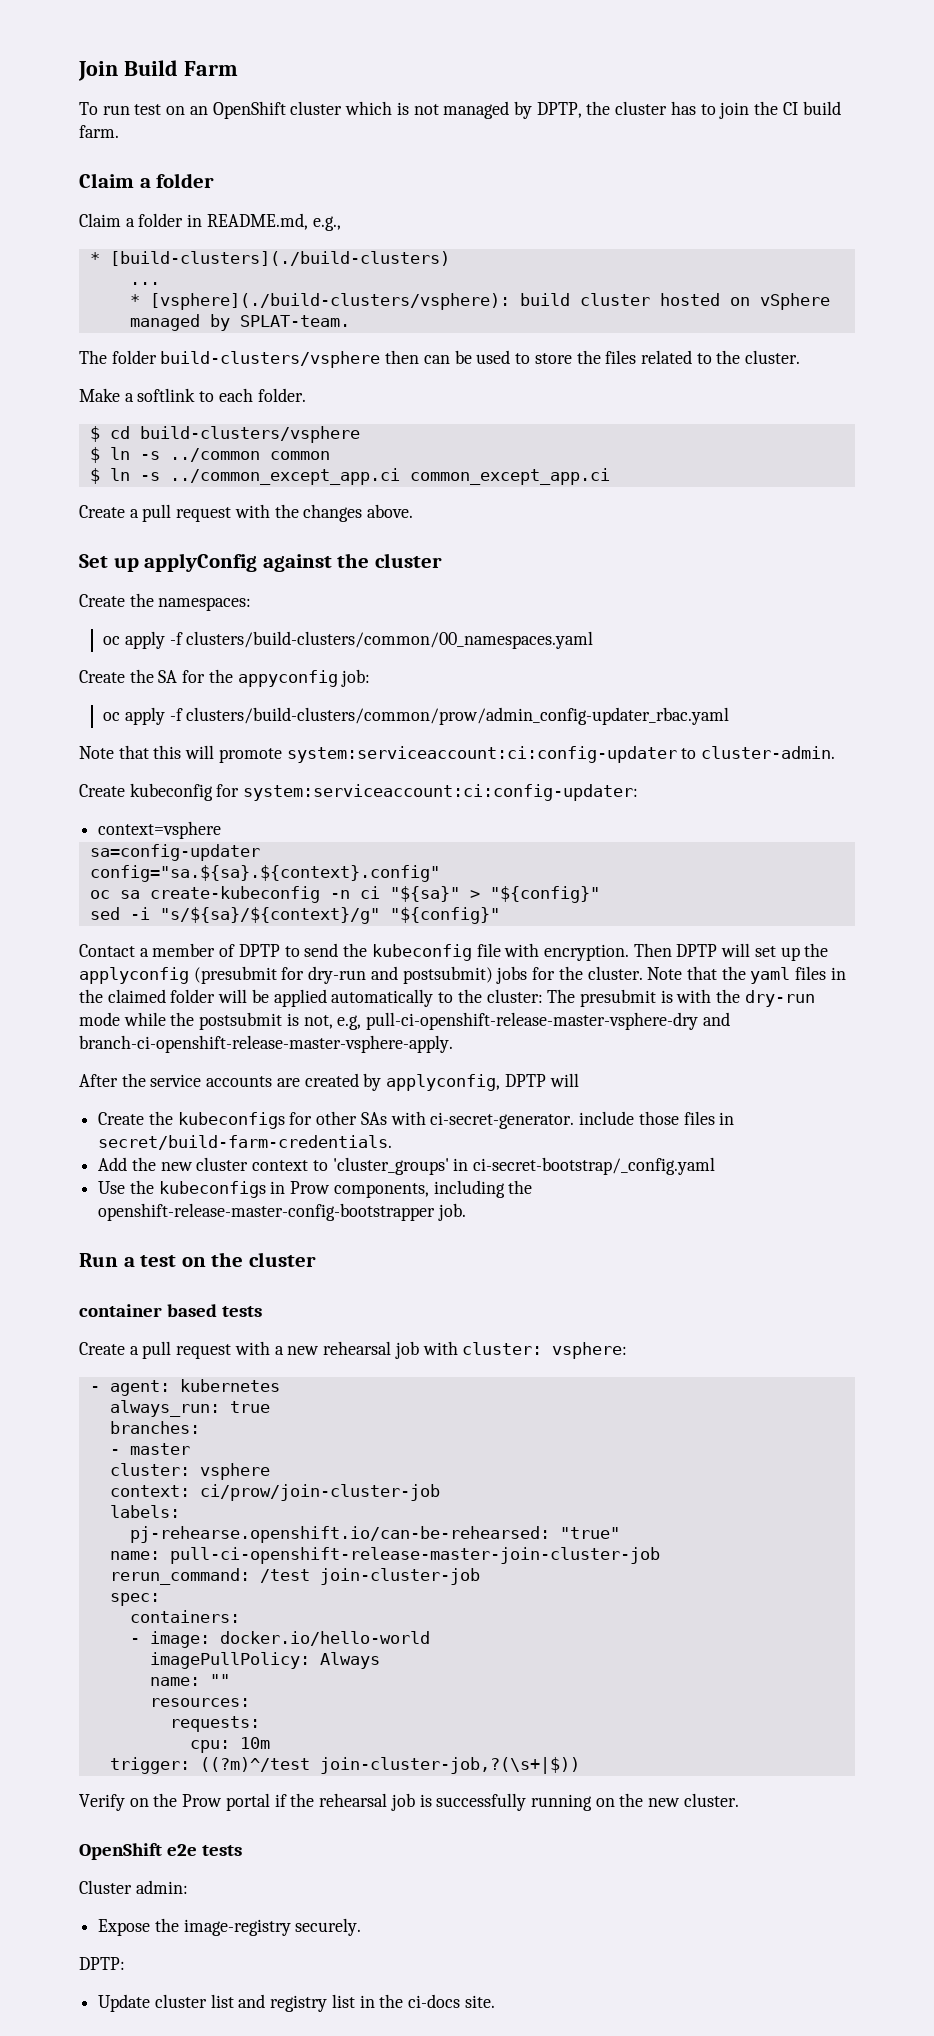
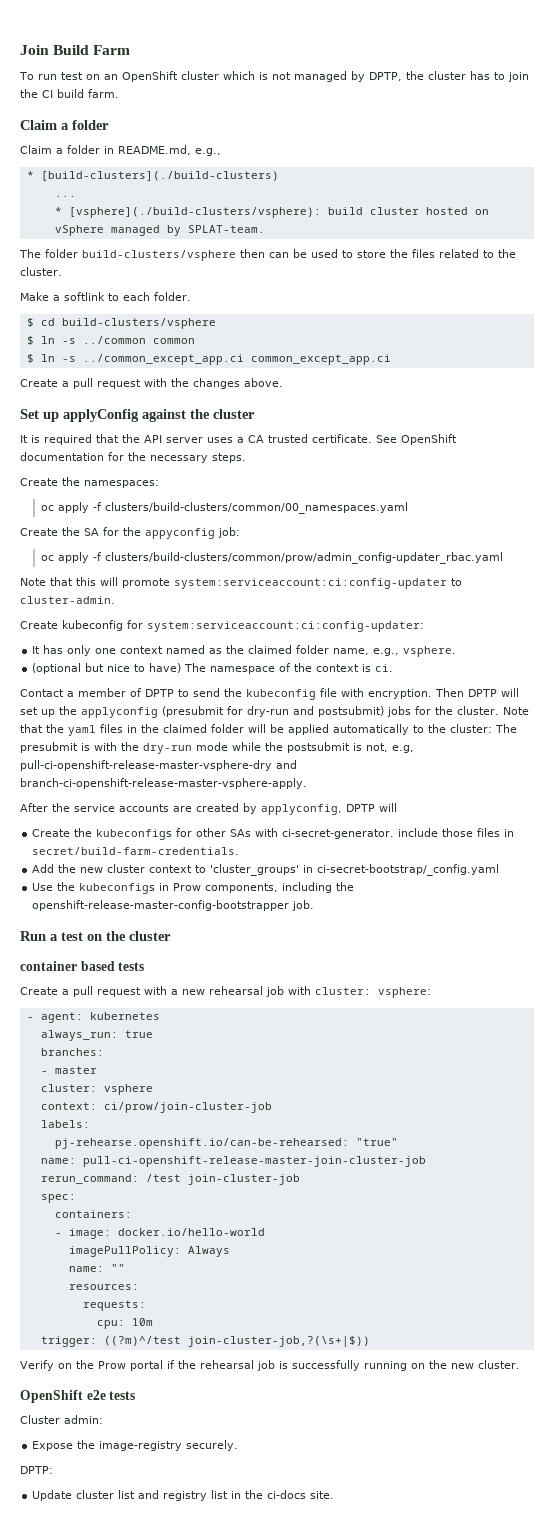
(442, 560) none -> [20,434,457,445] [20,452,246,463] // It is required that the API server uses a CA trusted certificate. See OpenShift documentation for the necessary steps.
[98,821,222,839] [89,844,260,861] [89,865,440,882] [89,886,600,903] [89,907,500,924] context=vsphere // sa=config-updater // config="sa.${sa}.${context}.config" // oc sa create-kubeconfig -n ci "${sa}" > "${config}" // sed -i "s/${sa}/${context}/g" "${config}" -> [32,645,457,657] [32,663,394,674] It has only one context named as the claimed folder name, e.g., vsphere. // (optional but nice to have) The namespace of the context is ci.

